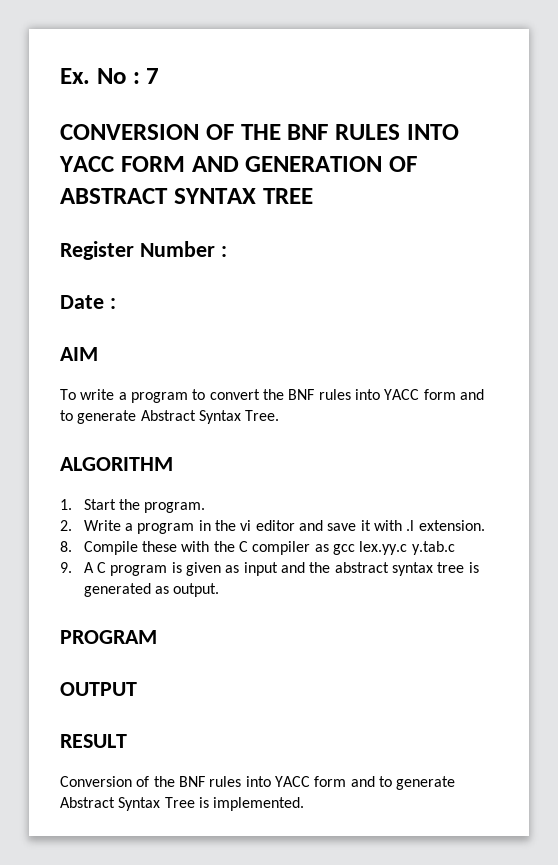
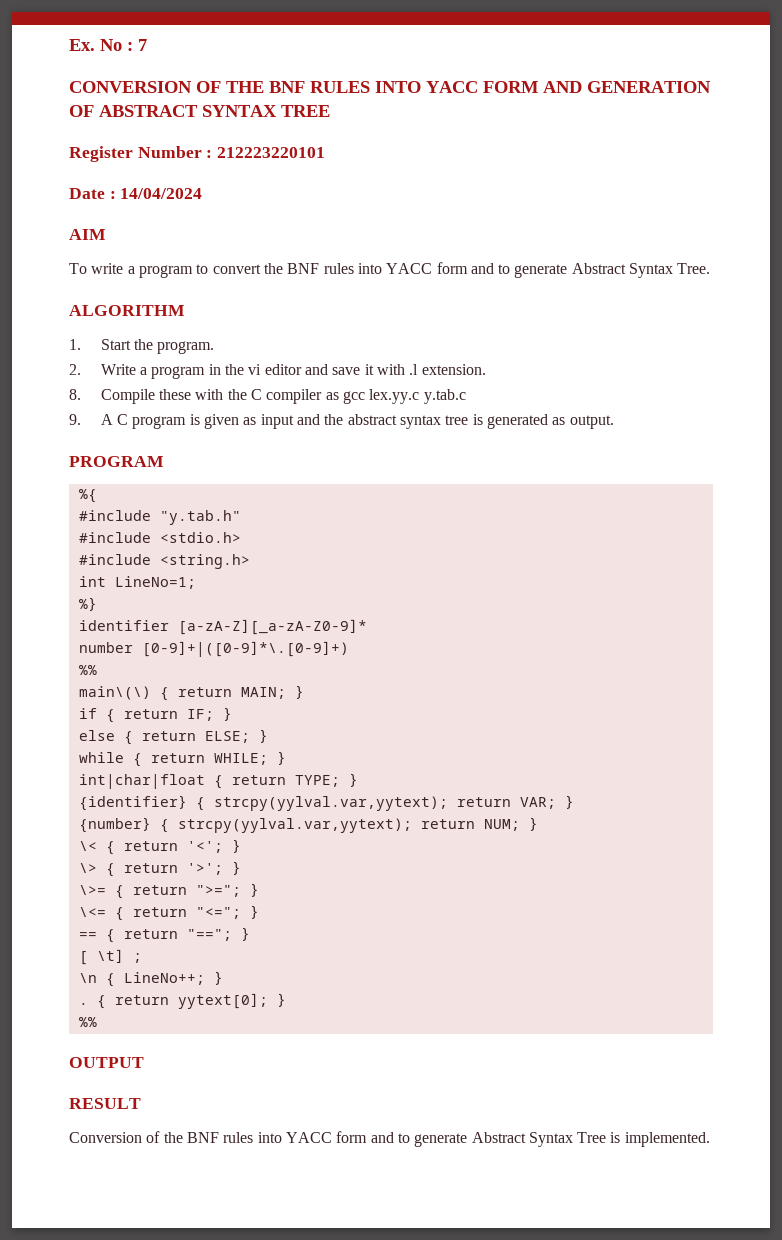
(227, 251) none -> [217,147,326,158] 212223220101
(116, 303) none -> [120,188,203,199] 14/04/2024
(157, 637) none -> [78,489,97,503] [78,510,241,525] [78,532,241,543] [78,554,250,569] [78,576,196,589] [78,597,97,611] [78,619,367,635] [78,641,349,657] [78,665,97,675] [78,685,304,701] [78,707,232,723] [78,729,268,745] [78,751,286,767] [78,773,358,789] [78,795,574,811] [78,817,538,833] [78,839,241,855] [78,861,241,877] [78,883,259,899] [78,905,259,921] [78,927,250,943] [78,949,142,965] [78,971,223,987] [78,993,286,1009] [78,1017,97,1027] // %{ // #include "y.tab.h" // #include <stdio.h> // #include <string.h> // int LineNo=1; // %} // identifier [a-zA-Z][_a-zA-Z0-9]* // number [0-9]+|([0-9]*\.[0-9]+) // %% // main\(\) { return MAIN; } // if { return IF; } // else { return ELSE; } // while { return WHILE; } // int|char|float { return TYPE; } // {identifier} { strcpy(yylval.var,yytext); return VAR; } // {number} { strcpy(yylval.var,yytext); return NUM; } // \< { return '<'; } // \> { return '>'; } // \>= { return ">="; } // \<= { return "<="; } // == { return "=="; } // [ \t] ; // \n { LineNo++; } // . { return yytext[0]; } // %%

